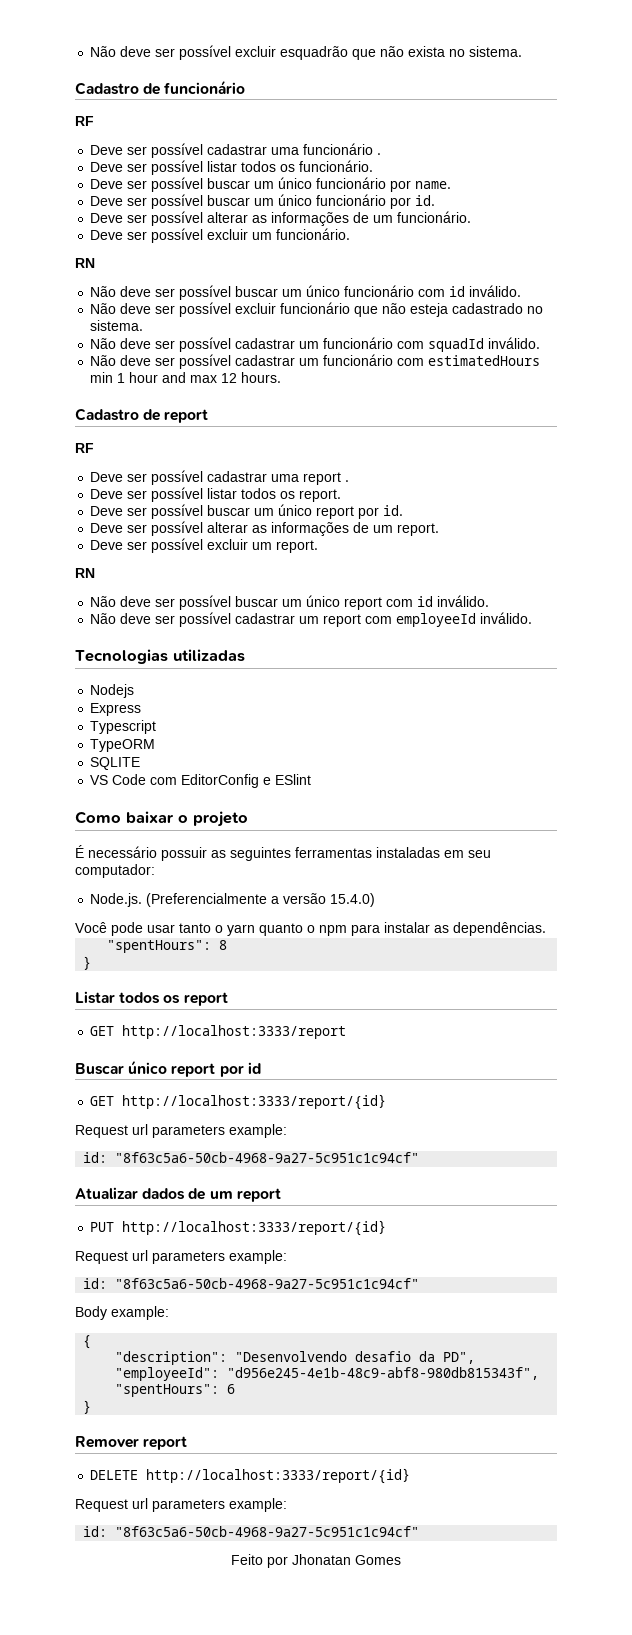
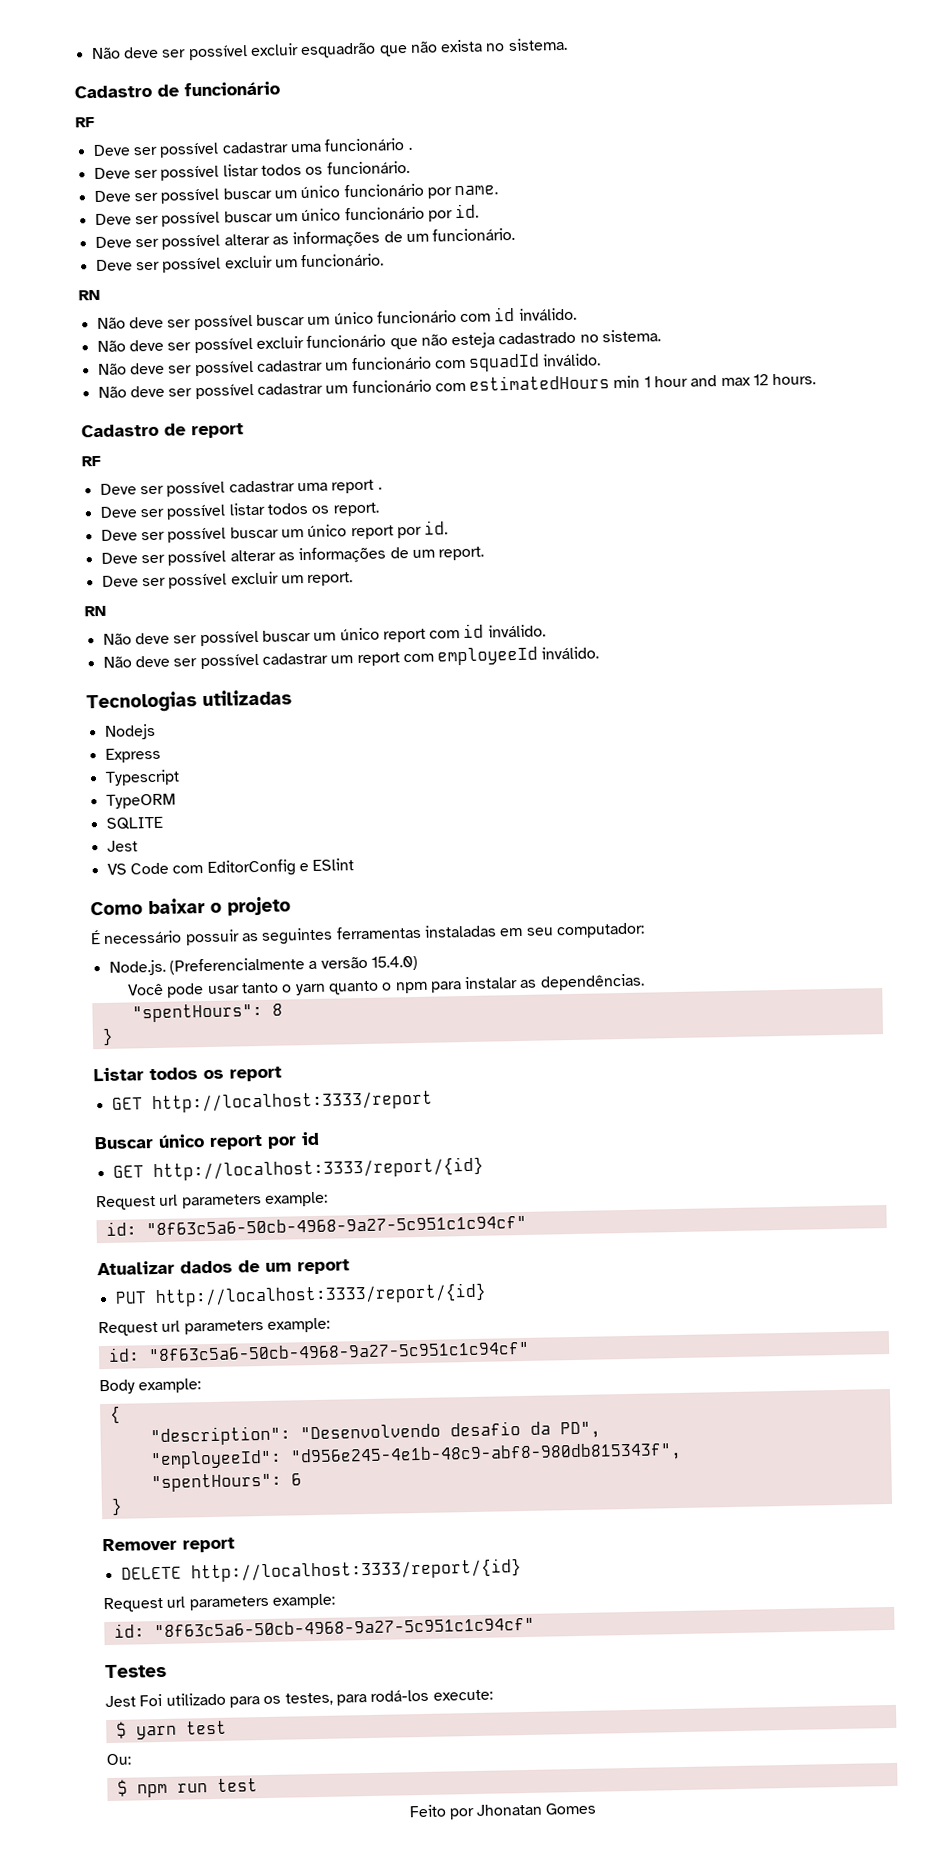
(141, 763) none -> [106,840,138,852] // Jest
(420, 1531) none -> [105,1663,167,1679] [105,1689,493,1708] [115,1720,227,1740] [106,1753,131,1766] [116,1778,258,1798] // Testes // Jest Foi utilizado para os testes, para rodá-los execute: // $ yarn test // Ou: // $ npm run test

